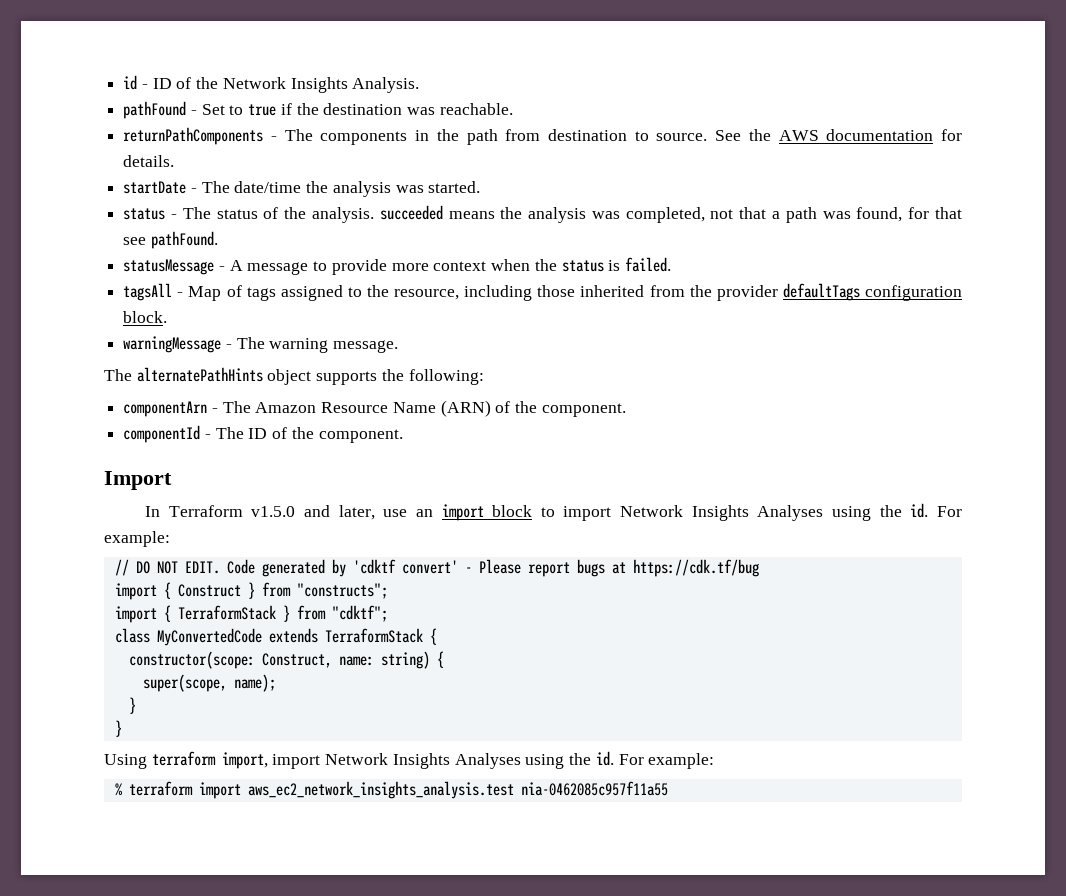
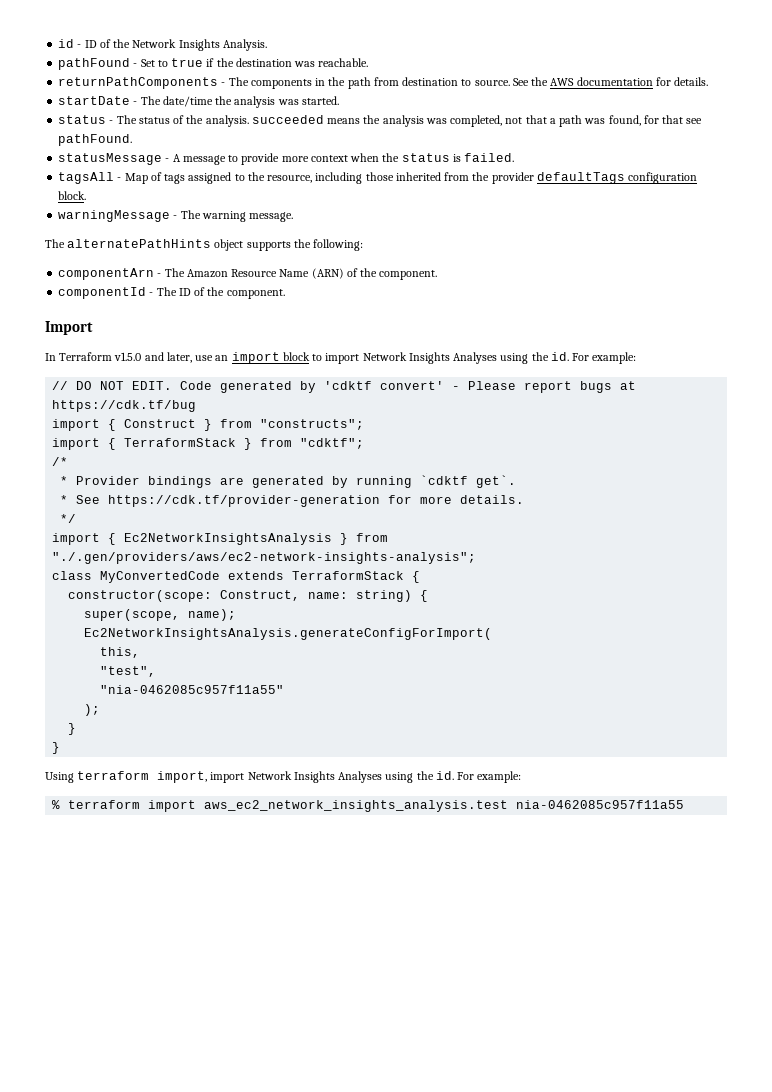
(388, 613) none -> [52,457,69,466] [60,475,517,488] [60,495,525,507] [60,514,77,523] [52,533,389,545] [52,552,477,564] // /* // * Provider bindings are generated by running `cdktf get`. // * See https://cdk.tf/provider-generation for more details. // */ // import { Ec2NetworkInsightsAnalysis } from "./.gen/providers/aws/ec2-network-insights-analysis";
(276, 683) none -> [84,628,493,640] [100,647,141,658] [100,666,157,677] [100,685,285,694] [84,704,101,716] // Ec2NetworkInsightsAnalysis.generateConfigForImport( // this, // "test", // "nia-0462085c957f11a55" // );

